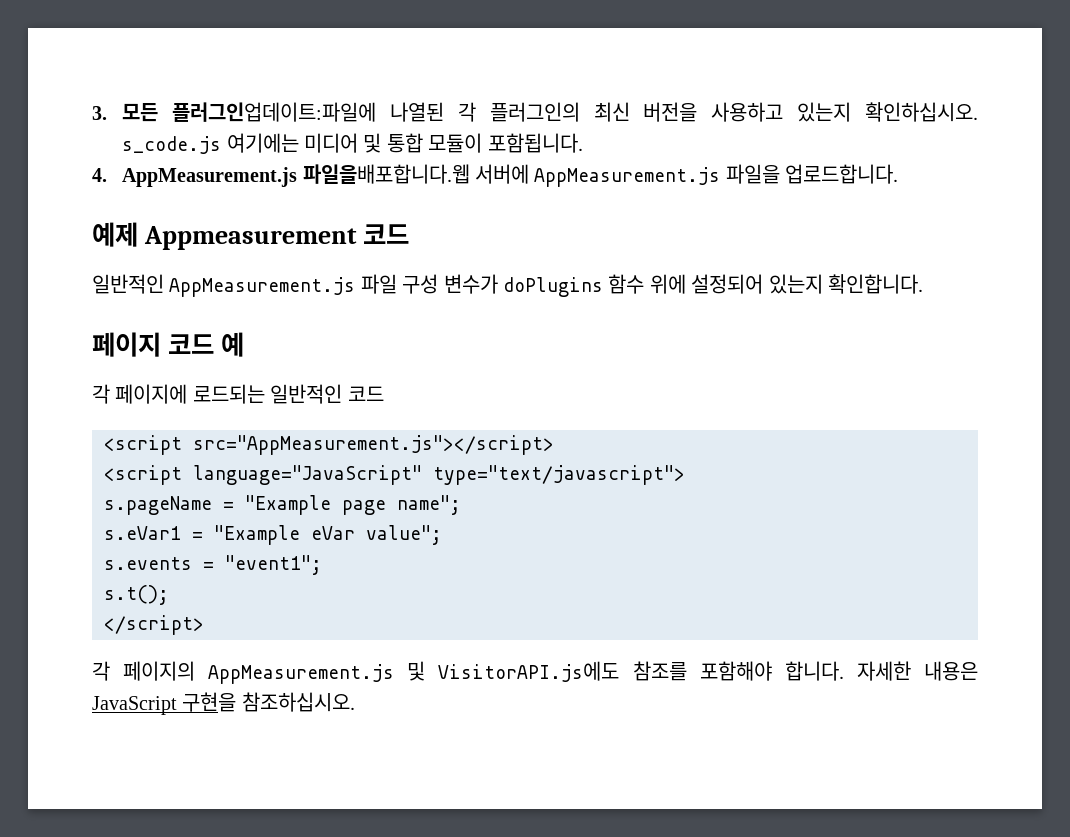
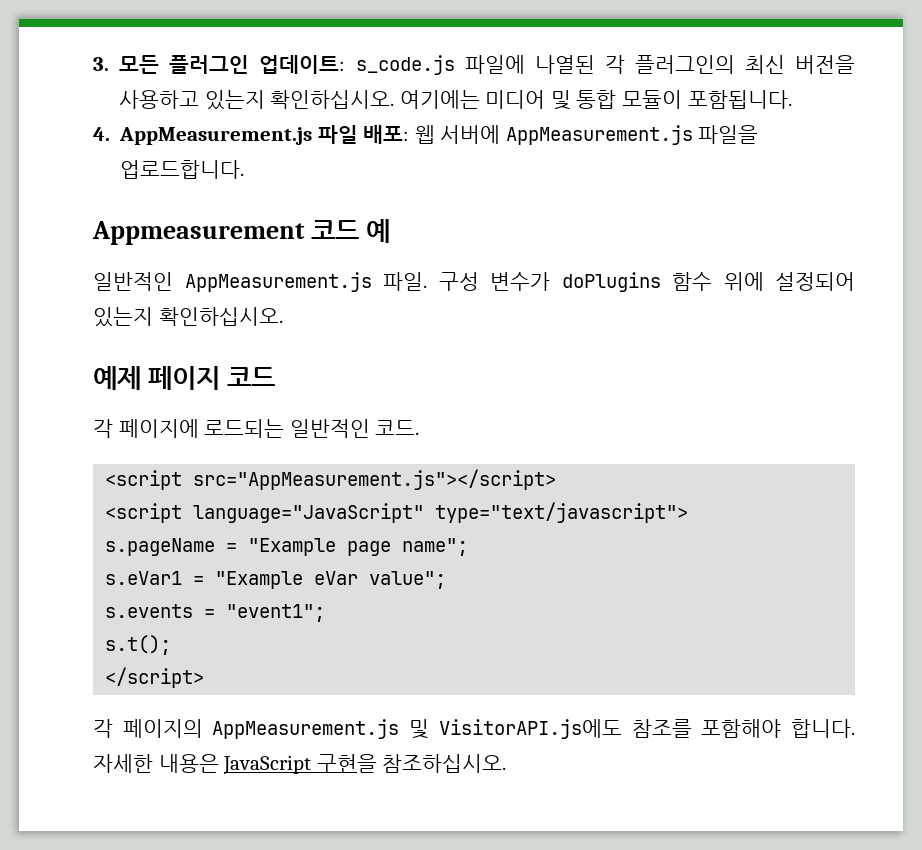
[172,102,377,122] 플러그인업데이트:파일에 -> [169,55,525,75] 플러그인 업데이트: s_code.js 파일에
[122,136,222,154] s_code.js -> (395, 99) none
[302,164,470,184] 파일을배포합니다.웹 -> [317,125,435,144] 파일 배포: 웹
[92,222,138,247] 예제 -> (245, 169) none
(409, 234) none -> [365,219,390,243] 예
[360,274,397,294] 파일 -> [383,272,427,291] 파일.
[827,274,923,294] 확인합니다. // -> [158,307,283,326] [93,366,141,390] 확인하십시오. // 예제
[220,332,244,357] 예 -> (275, 376) none
[347,386,384,402] 코드 -> [375,420,420,435] 코드.

